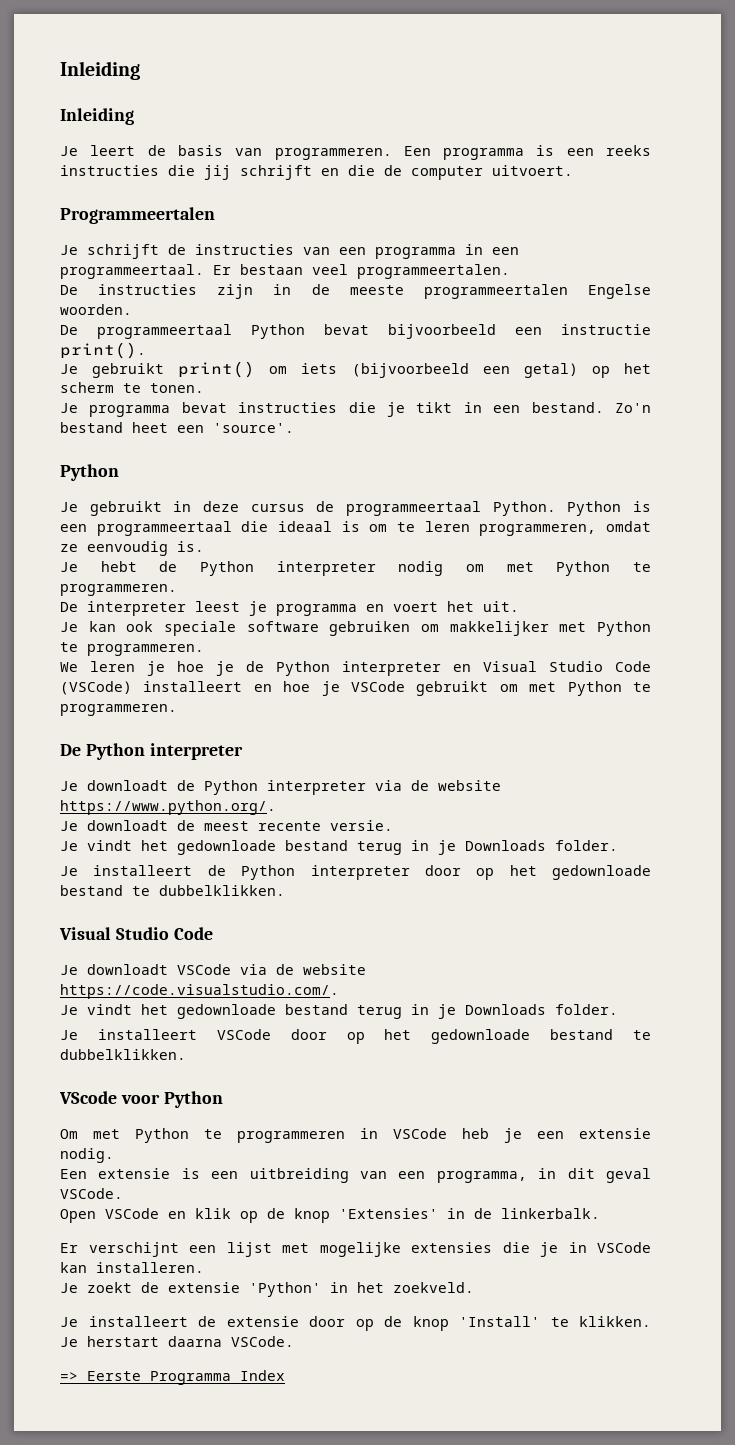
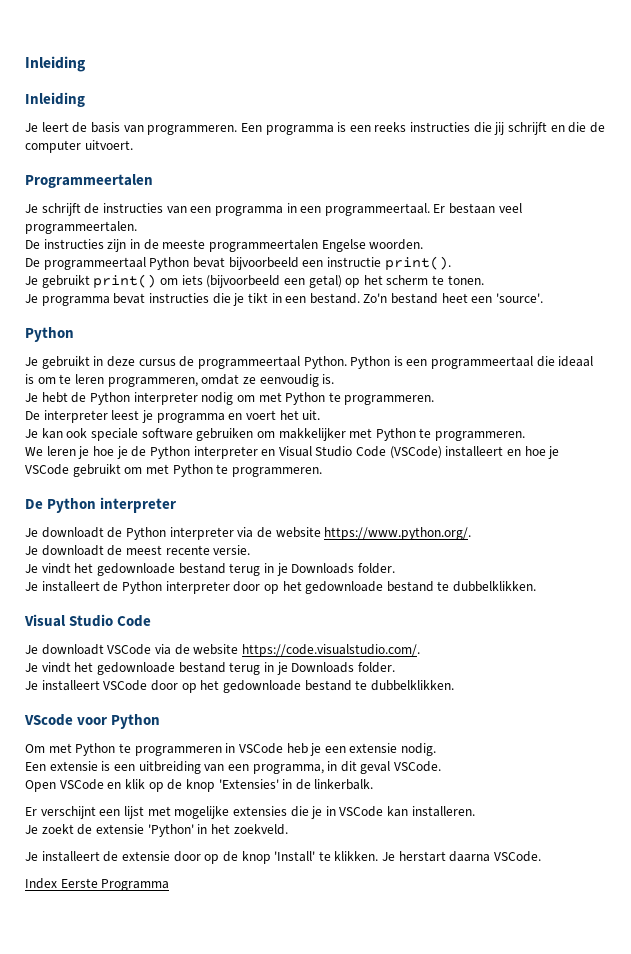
[60,1372,78,1381] => -> [25,878,57,889] Index
[240,1370,285,1381] Index -> (170, 885) none

